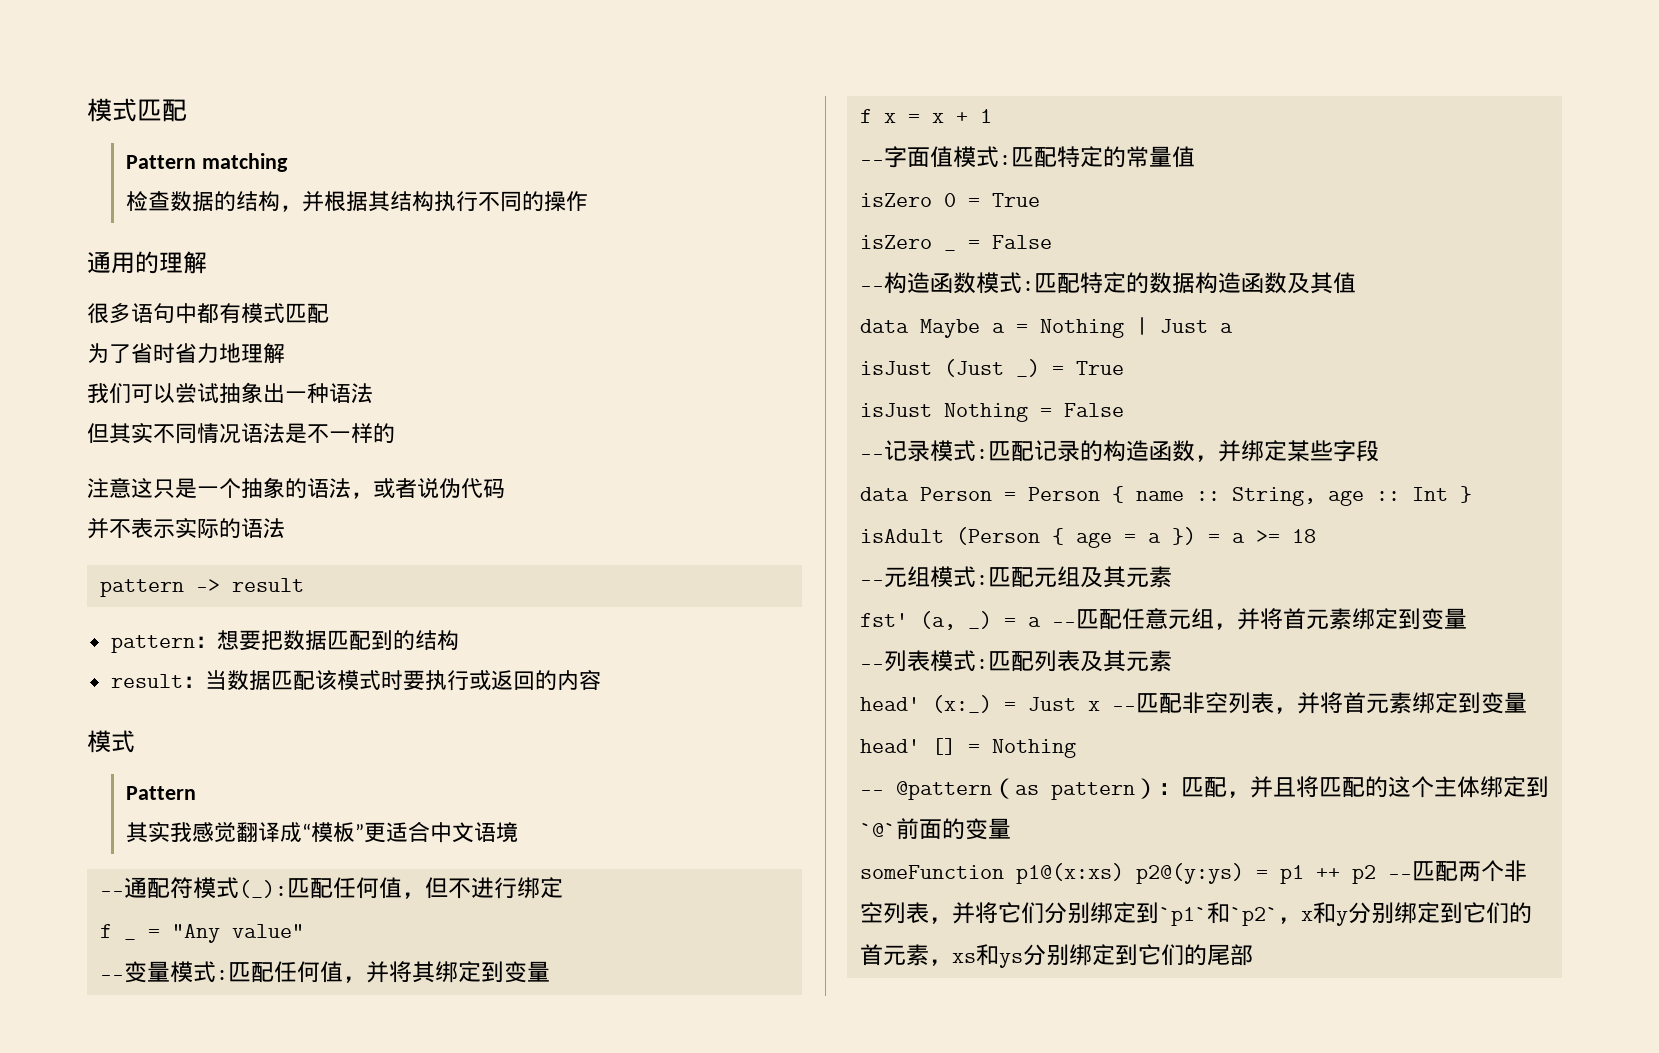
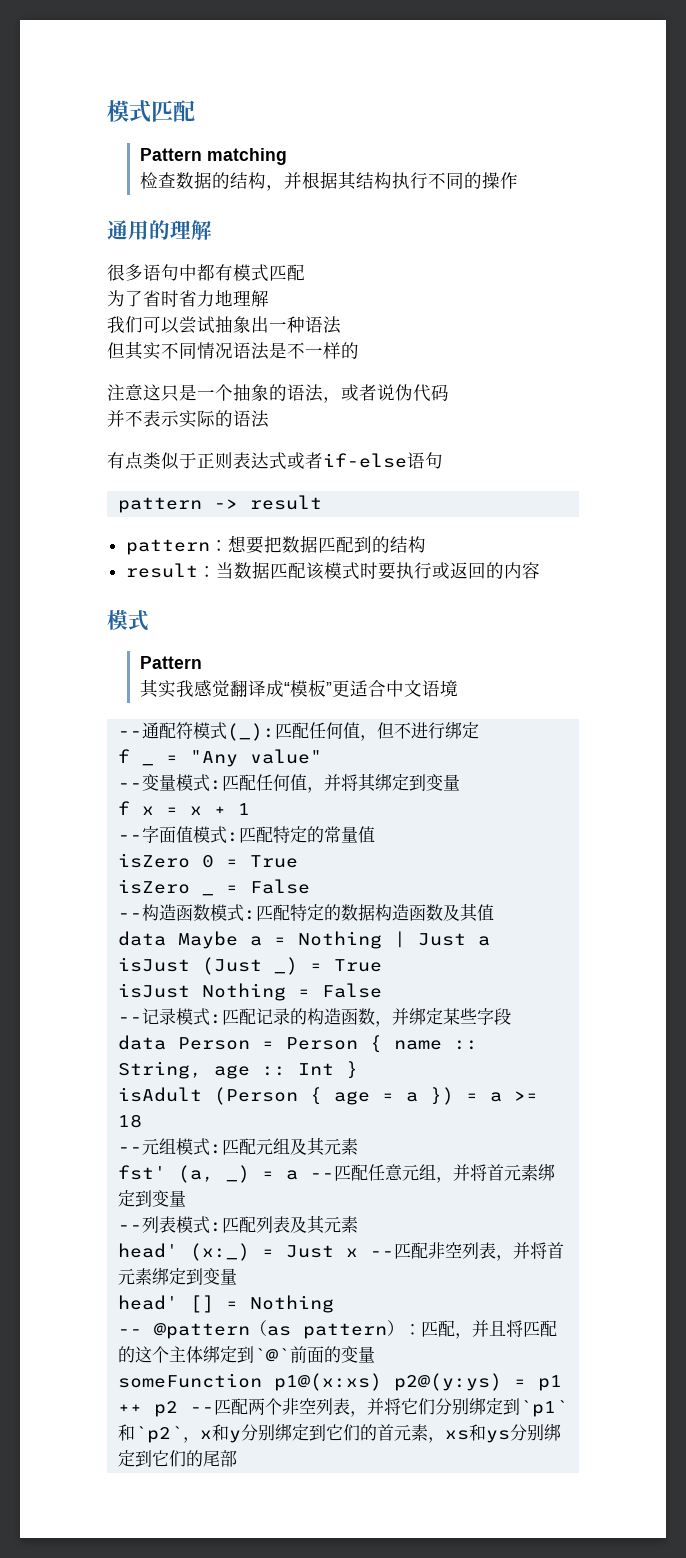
(285, 528) none -> [107,452,443,470] // 有点类似于正则表达式或者if-else语句

